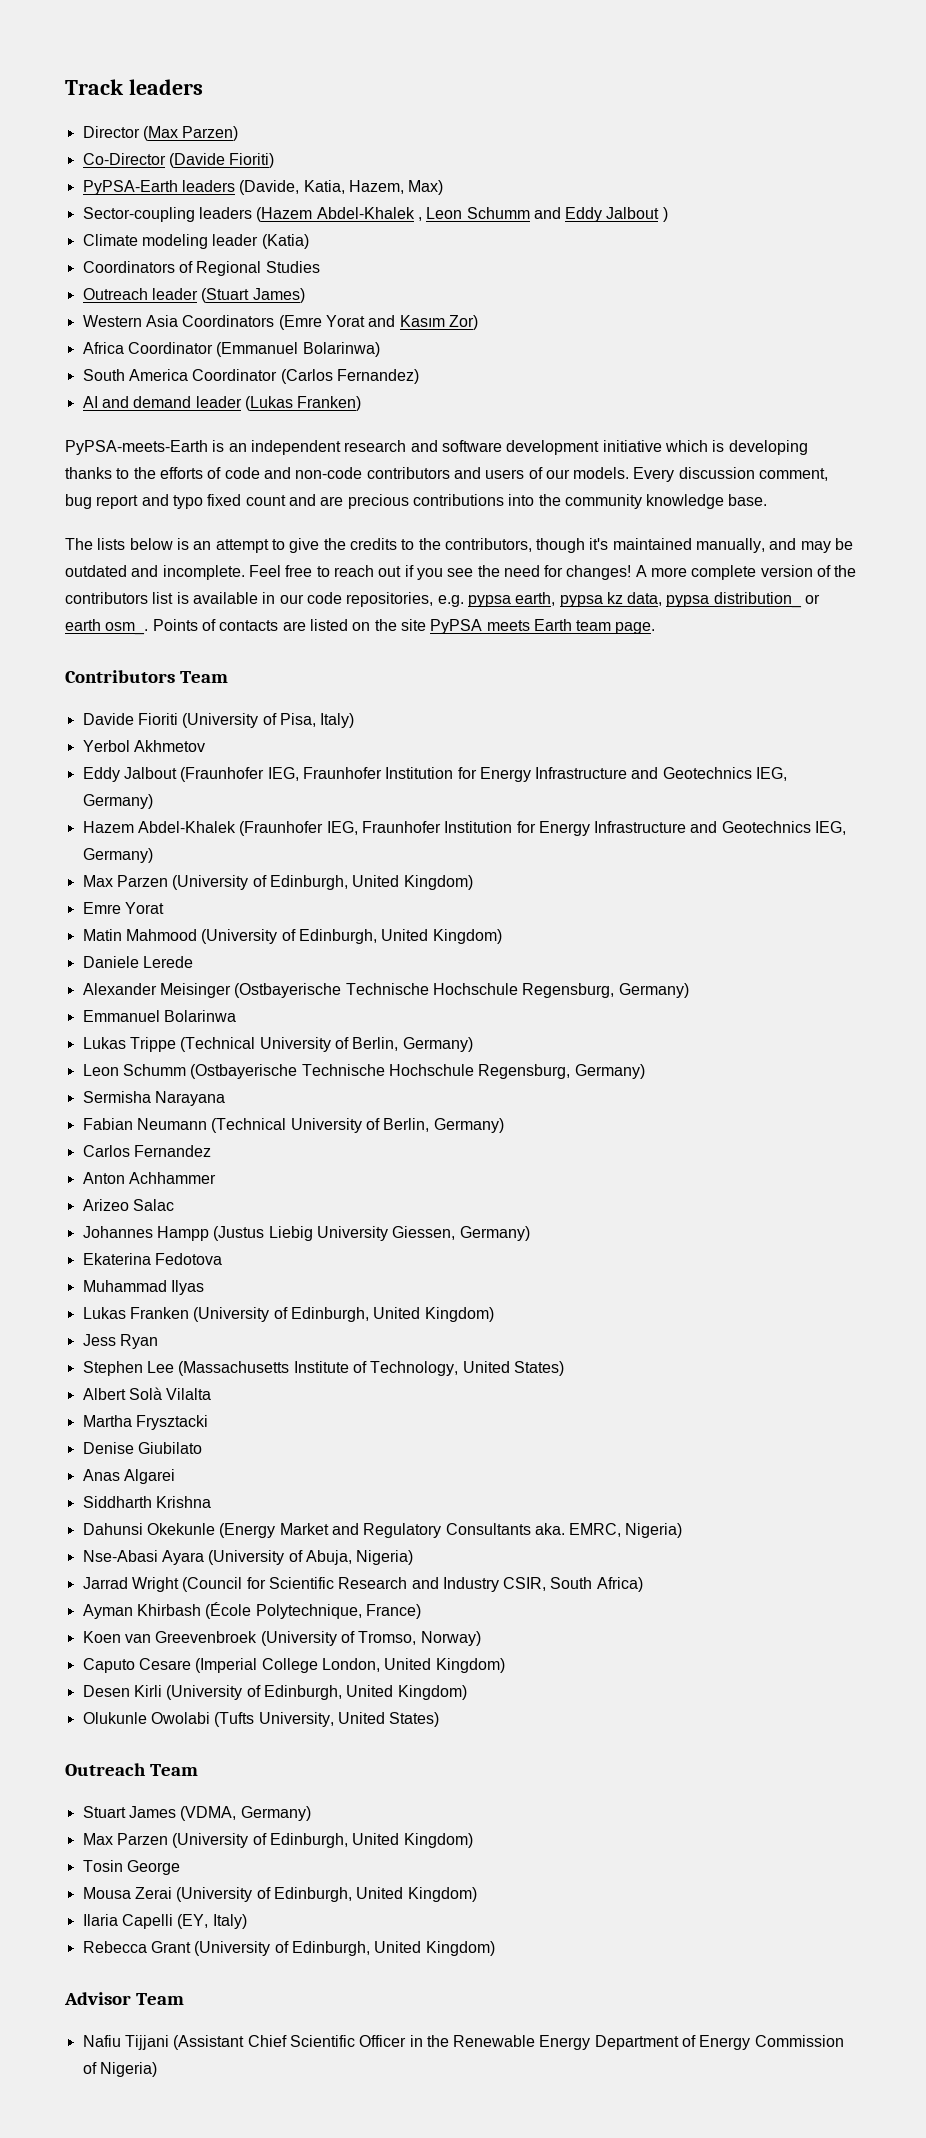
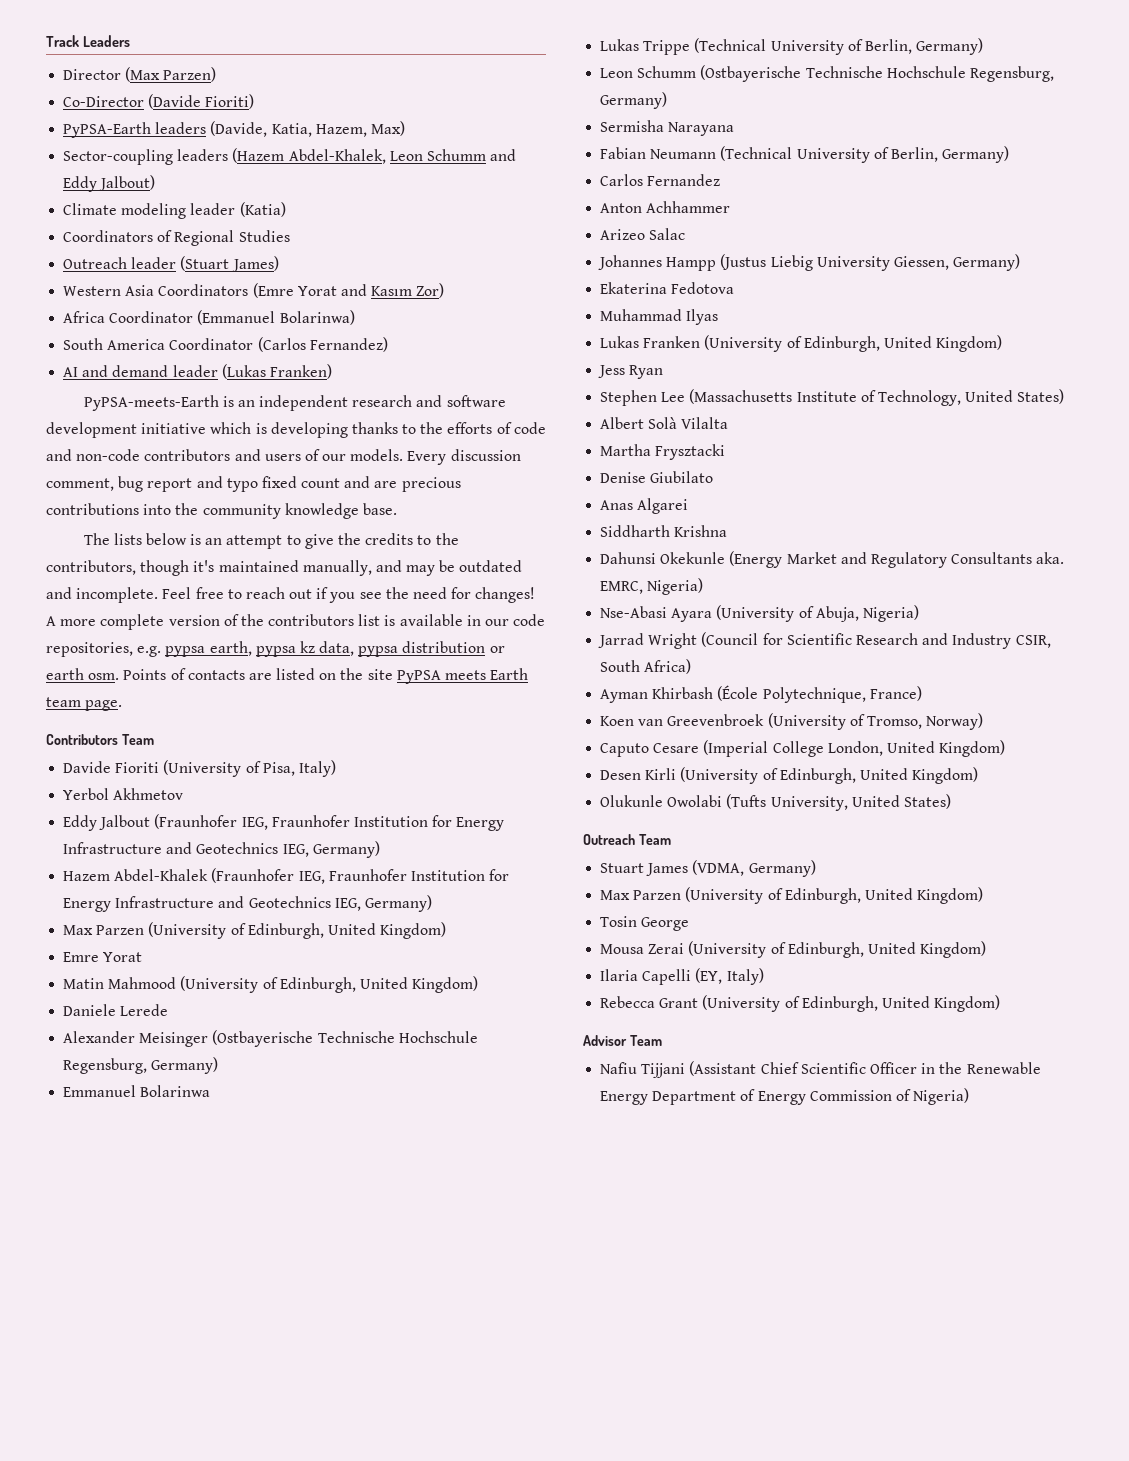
[128,79,203,95] leaders -> [82,35,130,47] Leaders
[316,207,422,221] Abdel-Khalek , -> [288,149,386,164] Abdel-Khalek,
[606,207,668,222] Jalbout ) -> [99,175,156,191] Jalbout)
[713,592,802,608] distribution_ -> [402,641,486,653] distribution
[105,622,149,635] osm_. -> [88,673,120,680] osm.

